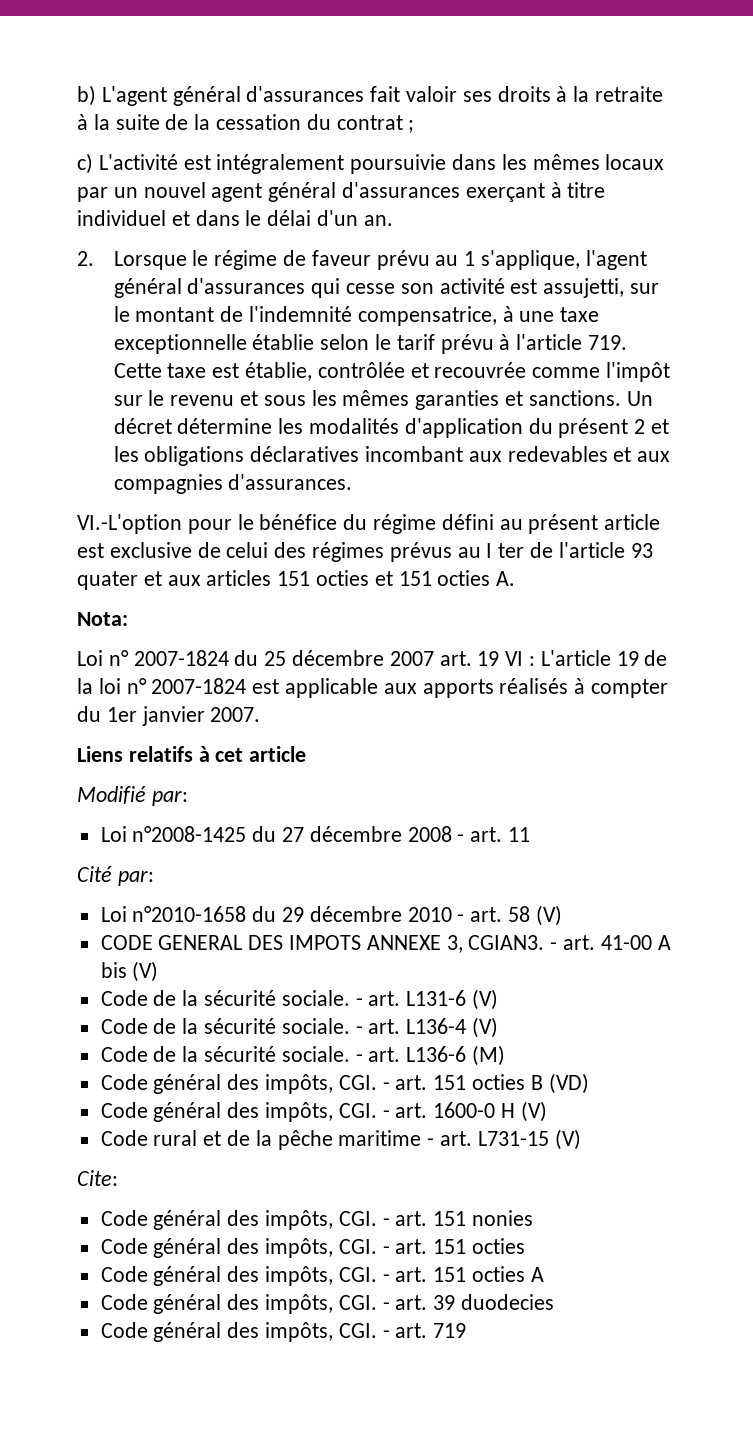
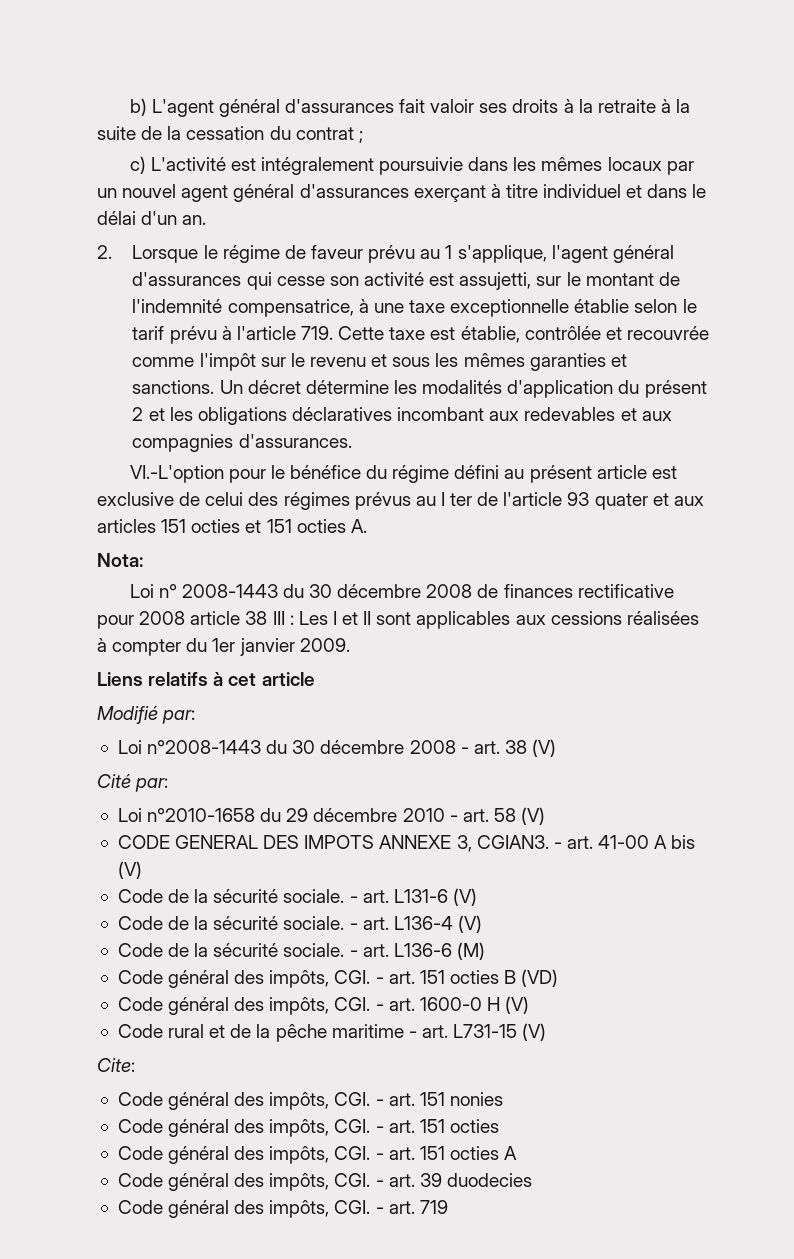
[133,650,668,666] [77,678,569,698] 2007-1824 du 25 décembre 2007 art. 19 VI : L'article 19 de la loi n° 2007-1824 est applicable aux apports réalisés -> [181,584,674,598] [97,611,699,629] 2008-1443 du 30 décembre 2008 de finances rectificative pour 2008 article 38 III : Les I et II sont applicables aux cessions réalisées
[210,707,261,722] 2007. -> [299,638,350,652] 2009.
[132,826,305,842] n°2008-1425 du 27 -> [147,740,316,754] n°2008-1443 du 30
[508,827,531,842] 11 -> [504,739,557,757] 38 (V)

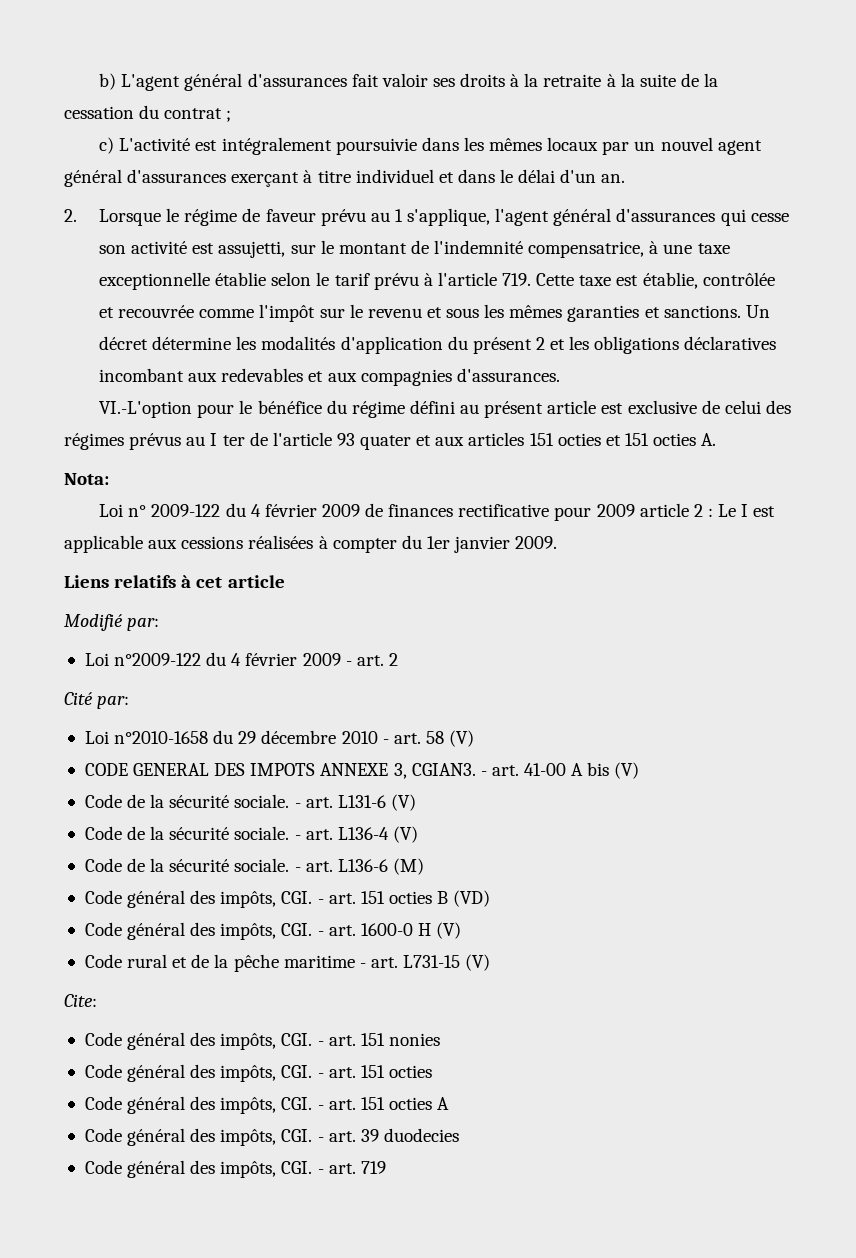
[181,584,674,598] [97,611,511,629] 2008-1443 du 30 décembre 2008 de finances rectificative pour 2008 article 38 III : Les I et II sont applicables -> [151,503,776,521] [64,535,143,553] 2009-122 du 4 février 2009 de finances rectificative pour 2009 article 2 : Le I est applicable
[147,739,557,757] n°2008-1443 du 30 décembre 2008 - art. 38 (V) -> [114,652,398,666] n°2009-122 du 4 février 2009 - art. 2

